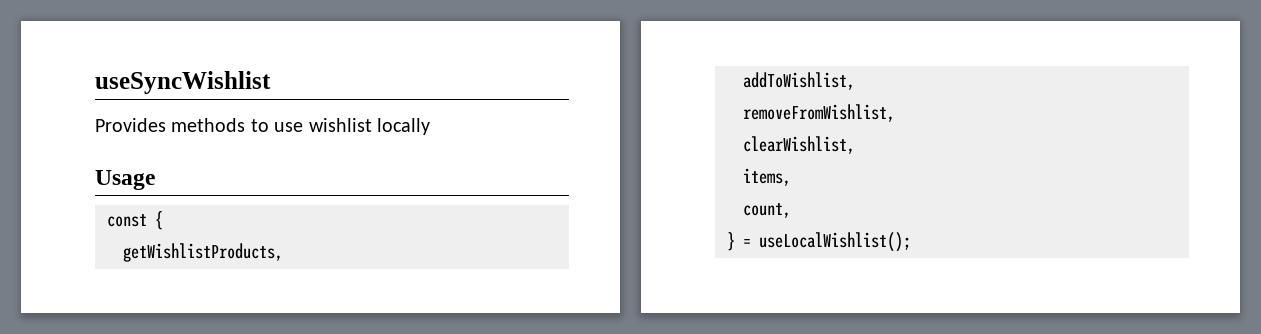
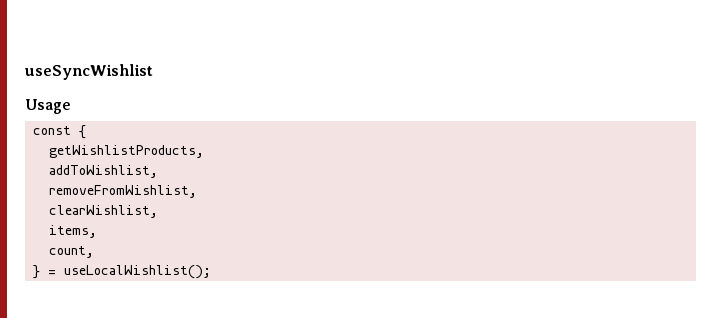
[95,118,430,135] // Provides methods to use wishlist locally -> (153, 72) none

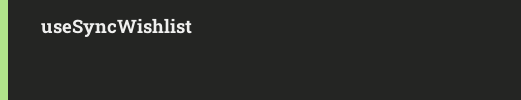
[25,99,71,114] [33,125,87,139] [49,145,205,158] [49,165,159,178] [49,185,198,198] [49,205,159,218] [49,225,98,238] [49,246,95,258] [33,265,212,279] // Usage // const { // getWishlistProducts, // addToWishlist, // removeFromWishlist, // clearWishlist, // items, // count, // } = useLocalWishlist(); -> (192, 27) none

